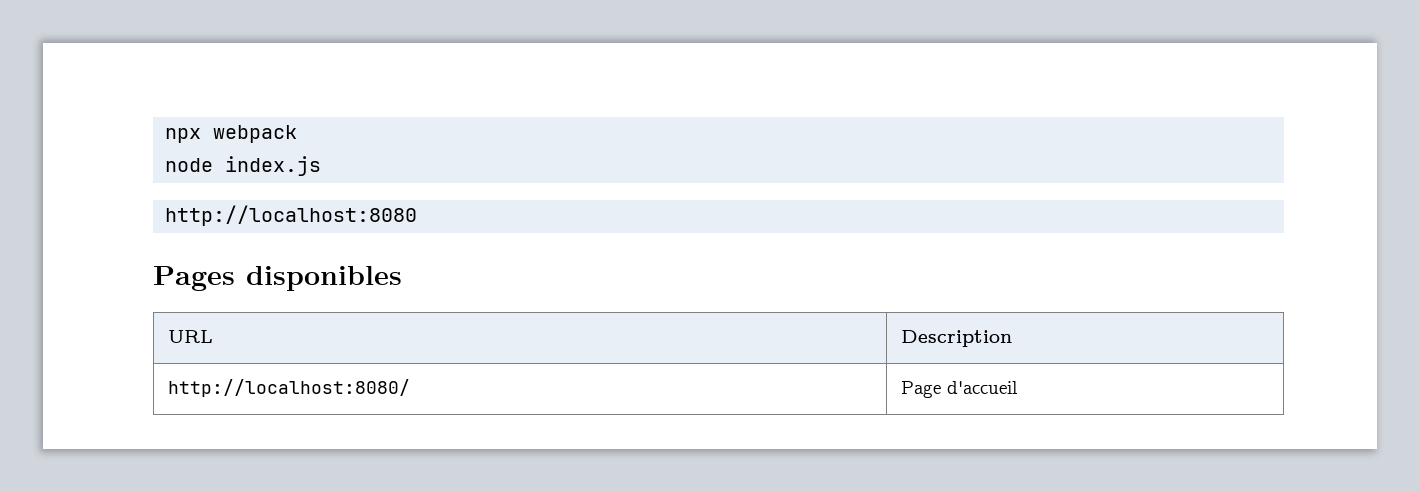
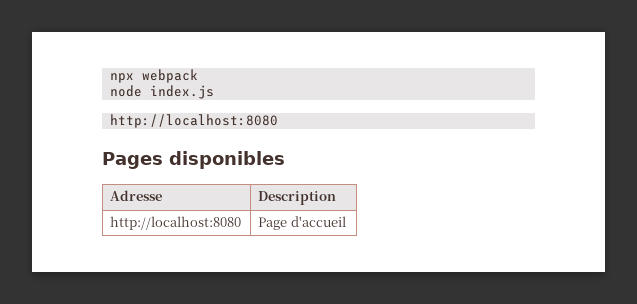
[167,330,213,343] URL -> [110,190,163,201] Adresse
[167,379,410,397] http://localhost:8080/ -> [110,216,242,230] http://localhost:8080

